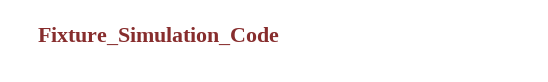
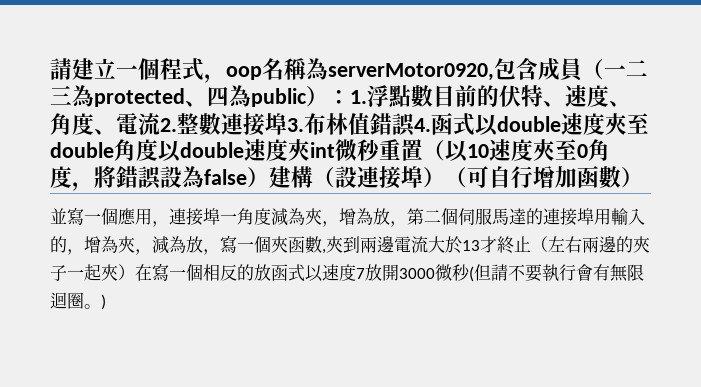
[38,27,279,46] Fixture_Simulation_Code -> [50,57,648,83] [50,85,631,108] [50,112,649,136] [50,139,610,162] [50,166,643,191] [50,207,645,227] [50,235,650,255] [50,263,644,282] [50,292,106,310] 請建立一個程式，oop名稱為serverMotor0920,包含成員（一二三為protected、四為public）：1.浮點數目前的伏特、速度、角度、電流2.整數連接埠3.布林值錯誤4.函式以double速度夾至double角度以double速度夾int微秒重置（以10速度夾至0角度，將錯誤設為false）建構（設連接埠）（可自行增加函數） // 並寫一個應用，連接埠一角度減為夾，增為放，第二個伺服馬達的連接埠用輸入的，增為夾，減為放，寫一個夾函數,夾到兩邊電流大於13才終止（左右兩邊的夾子一起夾）在寫一個相反的放函式以速度7放開3000微秒(但請不要執行會有無限迴圈。)

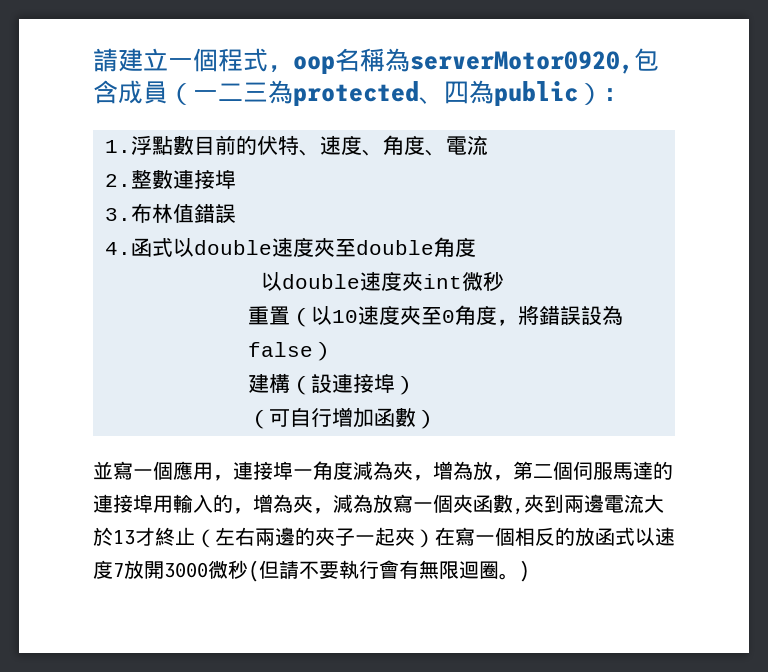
(350, 97) none -> (628, 94) //
(160, 124) none -> (488, 145) //
(287, 124) none -> (236, 179) //
(415, 124) none -> (236, 213) //
(158, 150) none -> (476, 247) //
(380, 150) none -> (504, 281) //
(269, 177) none -> (334, 351) //
(445, 177) none -> (416, 385) //
[203,249,220,255] ， -> (393, 503) none

